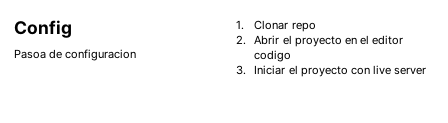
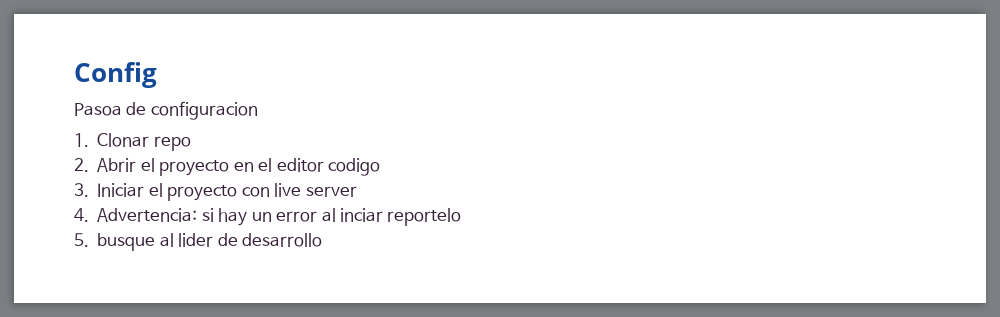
(426, 71) none -> [74,208,462,226] [74,233,323,251] // 4. Advertencia: si hay un error al inciar reportelo // 5. busque al lider de desarrollo

